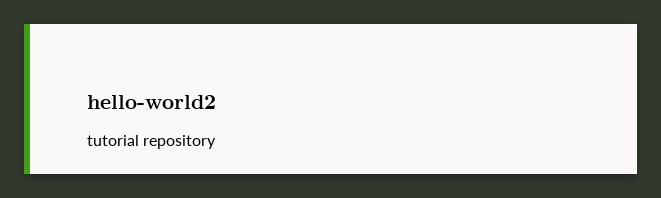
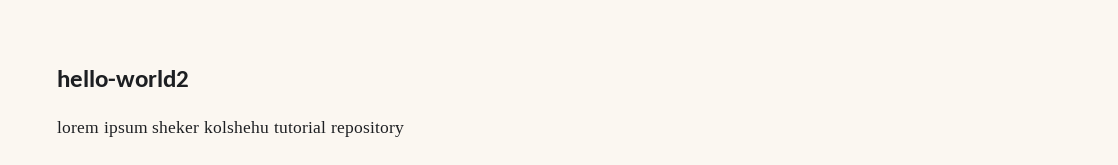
(216, 102) none -> [57,121,270,137] lorem ipsum sheker kolshehu

